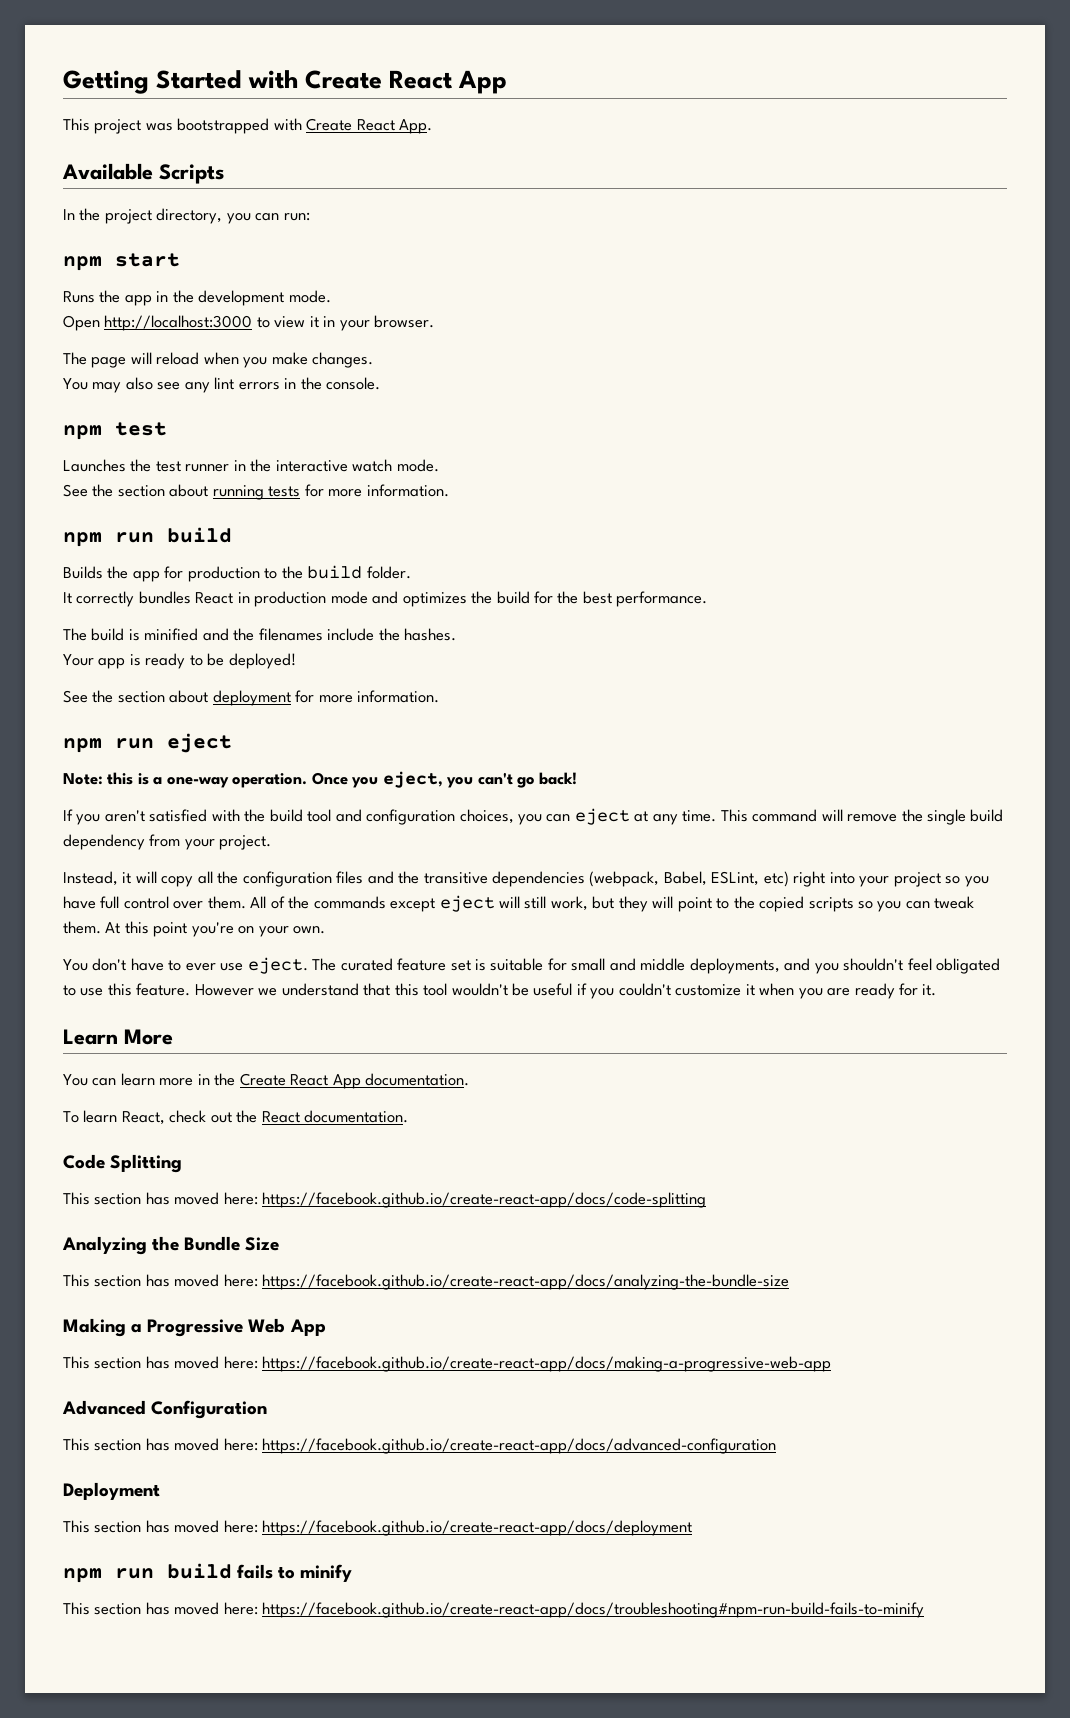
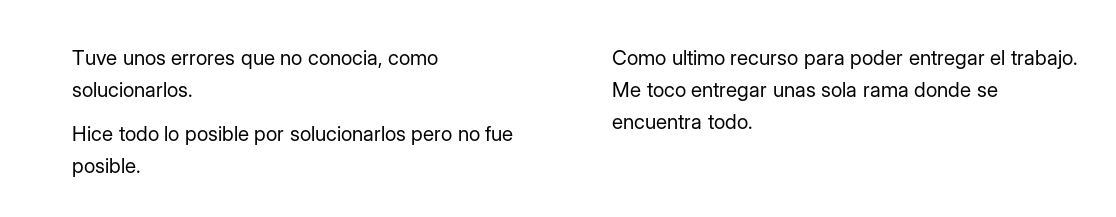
[63,70,508,94] [63,118,433,134] [62,163,224,184] [63,208,310,224] [63,253,180,271] [63,290,331,306] [63,315,435,331] [63,352,374,368] [63,377,381,393] [63,422,167,440] [63,459,439,472] [63,484,449,500] [63,527,232,547] [63,565,411,582] [63,591,708,607] [63,628,457,641] [63,653,296,669] [63,690,440,706] [63,733,232,753] [63,771,578,788] [63,808,1004,825] [63,834,272,850] [63,871,989,887] [63,895,975,912] [63,921,326,937] [63,957,1001,974] [63,983,937,999] [63,1029,173,1045] [63,1073,470,1089] [63,1110,409,1125] [63,1154,183,1173] [63,1192,707,1208] [62,1236,280,1255] [63,1274,790,1290] [63,1318,326,1337] [63,1356,832,1372] [62,1400,268,1419] [63,1438,777,1454] [63,1482,160,1500] [63,1520,693,1536] [63,1563,353,1583] [63,1602,925,1618] Getting Started with Create React App // This project was bootstrapped with Create React App. // Available Scripts // In the project directory, you can run: // npm start // Runs the app in the development mode. // Open http://localhost:3000 to view it in your browser. // The page will reload when you make changes. // You may also see any lint errors in the console. // npm test // Launches the test runner in the interactive watch mode. // See the section about running tests for more information. // npm run build // Builds the app for production to the build folder. // It correctly bundles React in production mode and optimizes the build for the best performance. // The build is minified and the filenames include the hashes. // Your app is ready to be deployed! // See the section about deployment for more information. // npm run eject // Note: this is a one-way operation. Once you eject, you can't go back! // If you aren't satisfied with the build tool and configuration choices, you can eject at any time. This command will remove the single build dependency from your project. // Instead, it will copy all the configuration files and the transitive dependencies (webpack, Babel, ESLint, etc) right into your project so you have full control over them. All of the commands except eject will still work, but they will point to the copied scripts so you can tweak them. At this point you're on your own. // You don't have to ever use eject. The curated feature set is suitable for small and middle deployments, and you shouldn't feel obligated to use this feature. However we understand that this tool wouldn't be useful if you couldn't customize it when you are ready for it. // Learn More // You can learn more in the Create React App documentation. // To learn React, check out the React documentation. // Code Splitting // This section has moved here: https://facebook.github.io/create-react-app/docs/code-splitting // Analyzing the Bundle Size // This section has moved here: https://facebook.github.io/create-react-app/docs/analyzing-the-bundle-size // Making a Progressive Web App // This section has moved here: https://facebook.github.io/create-react-app/docs/making-a-progressive-web-app // Advanced Configuration // This section has moved here: https://facebook.github.io/create-react-app/docs/advanced-configuration // Deployment // This section has moved here: https://facebook.github.io/create-react-app/docs/deployment // npm run build fails to minify // This section has moved here: https://facebook.github.io/create-react-app/docs/troubleshooting#npm-run-build-fails-to-minify -> [72,50,439,69] [72,82,193,97] [72,126,514,145] [72,158,141,177] [612,50,1078,69] [612,82,998,101] [612,114,753,129] Tuve unos errores que no conocia, como solucionarlos. // Hice todo lo posible por solucionarlos pero no fue posible. // Como ultimo recurso para poder entregar el trabajo. Me toco entregar unas sola rama donde se encuentra todo.

